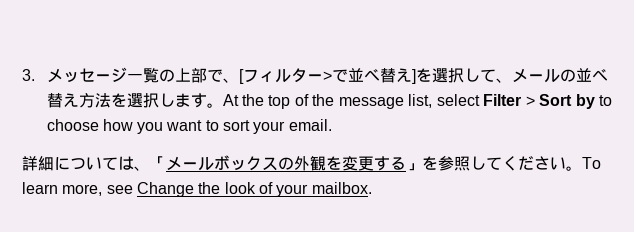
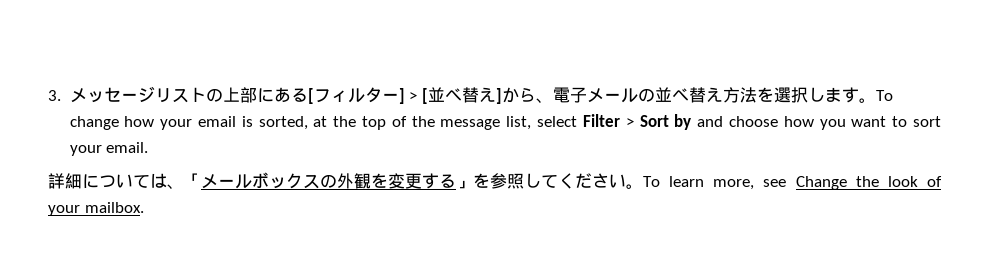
[126,68,512,84] 一覧の上部で、[フィルター>で並べ替え]を選択して、 -> [154,87,587,104] リストの上部にある[フィルター] > [並べ替え]から、電子
[222,94,239,106] At -> [875,90,893,101] [69,116,328,130] To change how your email is sorted, at
[598,95,612,106] to -> [697,116,724,127] and

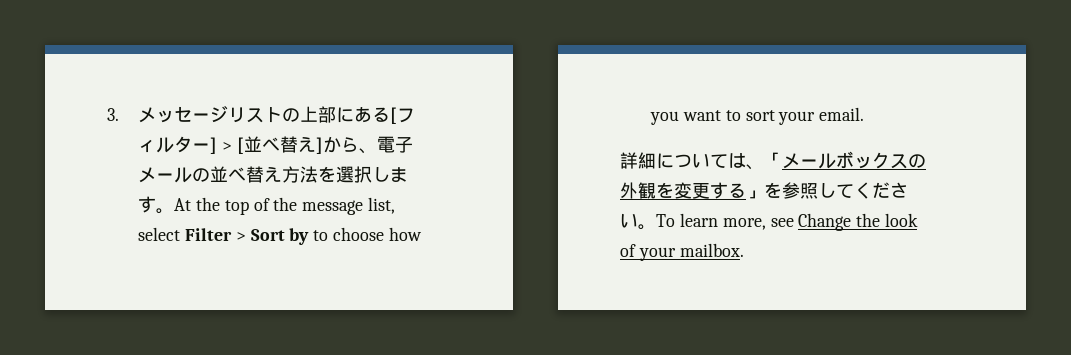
[875,90,893,101] [69,116,328,130] To change how your email is sorted, at -> [173,198,191,211] At
[697,116,724,127] and -> [313,230,329,241] to

